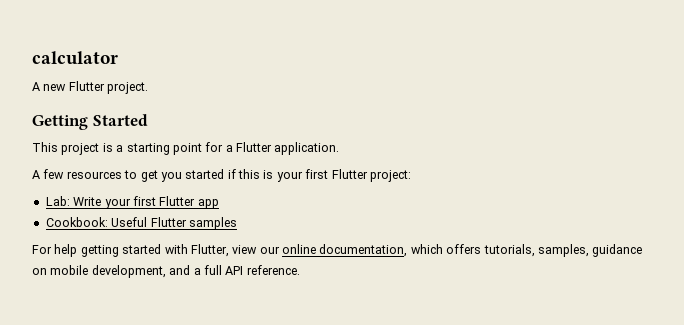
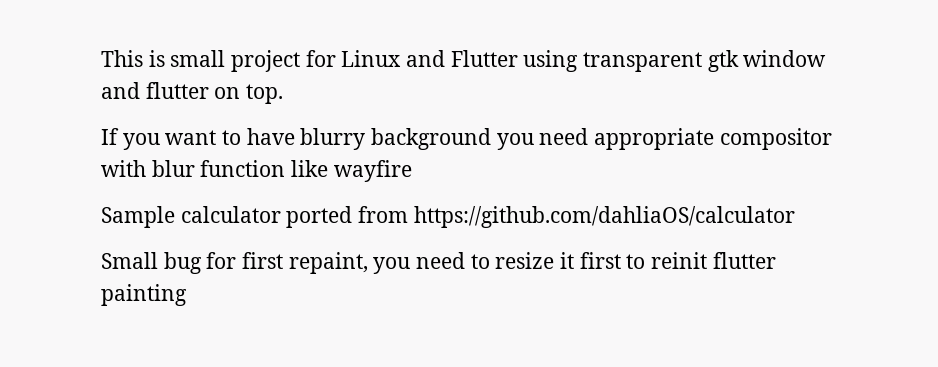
[32,51,118,65] [32,81,149,94] [32,114,148,130] [32,142,340,155] [32,169,411,182] [45,196,219,209] [45,217,237,230] [32,244,643,257] [32,265,300,278] calculator // A new Flutter project. // Getting Started // This project is a starting point for a Flutter application. // A few resources to get you started if this is your first Flutter project: // Lab: Write your first Flutter app // Cookbook: Useful Flutter samples // For help getting started with Flutter, view our online documentation, which offers tutorials, samples, guidance on mobile development, and a full API reference. -> [101,50,827,72] [101,82,284,104] [101,128,832,150] [101,160,412,182] [101,206,795,228] [101,252,776,274] [101,284,187,306] This is small project for Linux and Flutter using transparent gtk window and flutter on top. // If you want to have blurry background you need appropriate compositor with blur function like wayfire // Sample calculator ported from https://github.com/dahliaOS/calculator // Small bug for first repaint, you need to resize it first to reinit flutter painting

